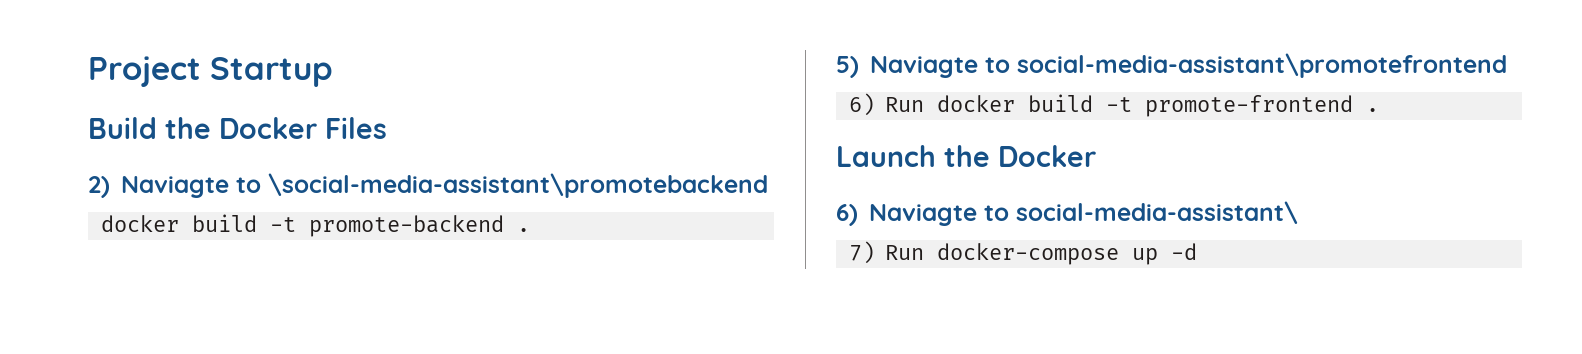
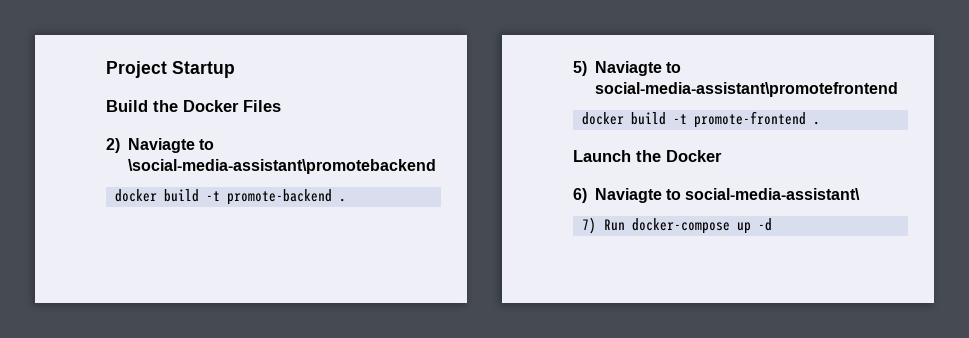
[848,93,925,116] 6) Run -> (898, 89) none

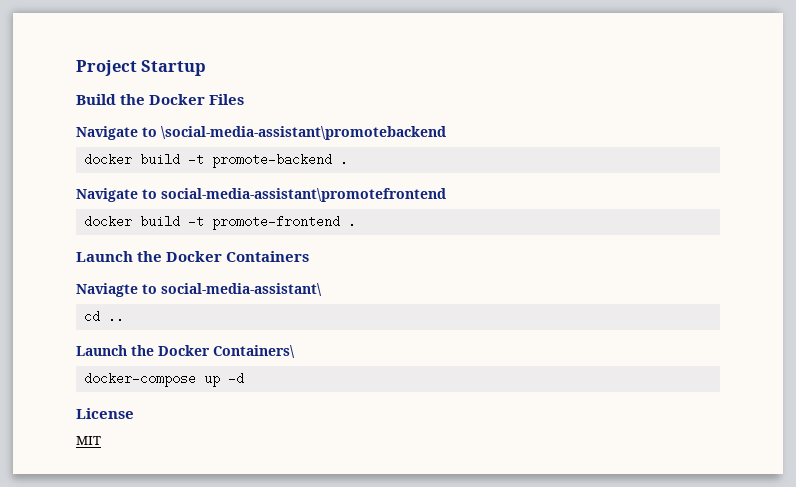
[106,138,195,153] 2) Naviagte -> [76,126,138,140] Navigate
[573,61,662,76] 5) Naviagte -> [76,188,138,202] Navigate
[573,188,587,203] // 6) -> [226,251,310,262] Containers //
[582,217,625,234] 7) Run -> [83,310,124,323] [76,345,295,358] cd .. // Launch the Docker Containers\ //
(772, 224) none -> [76,408,134,419] [76,436,101,445] // License // MIT

